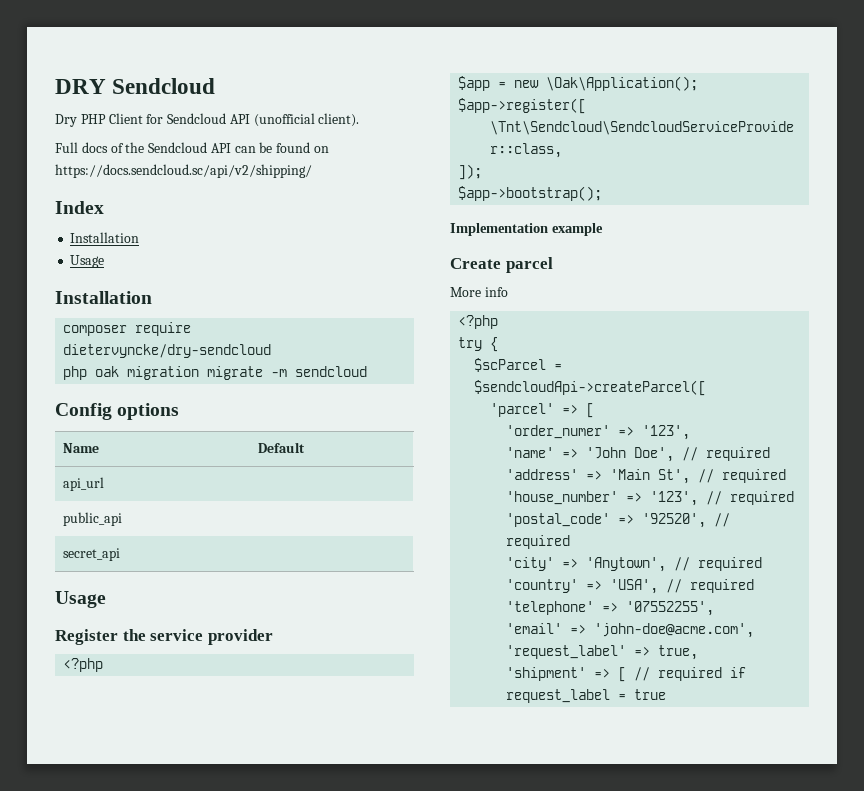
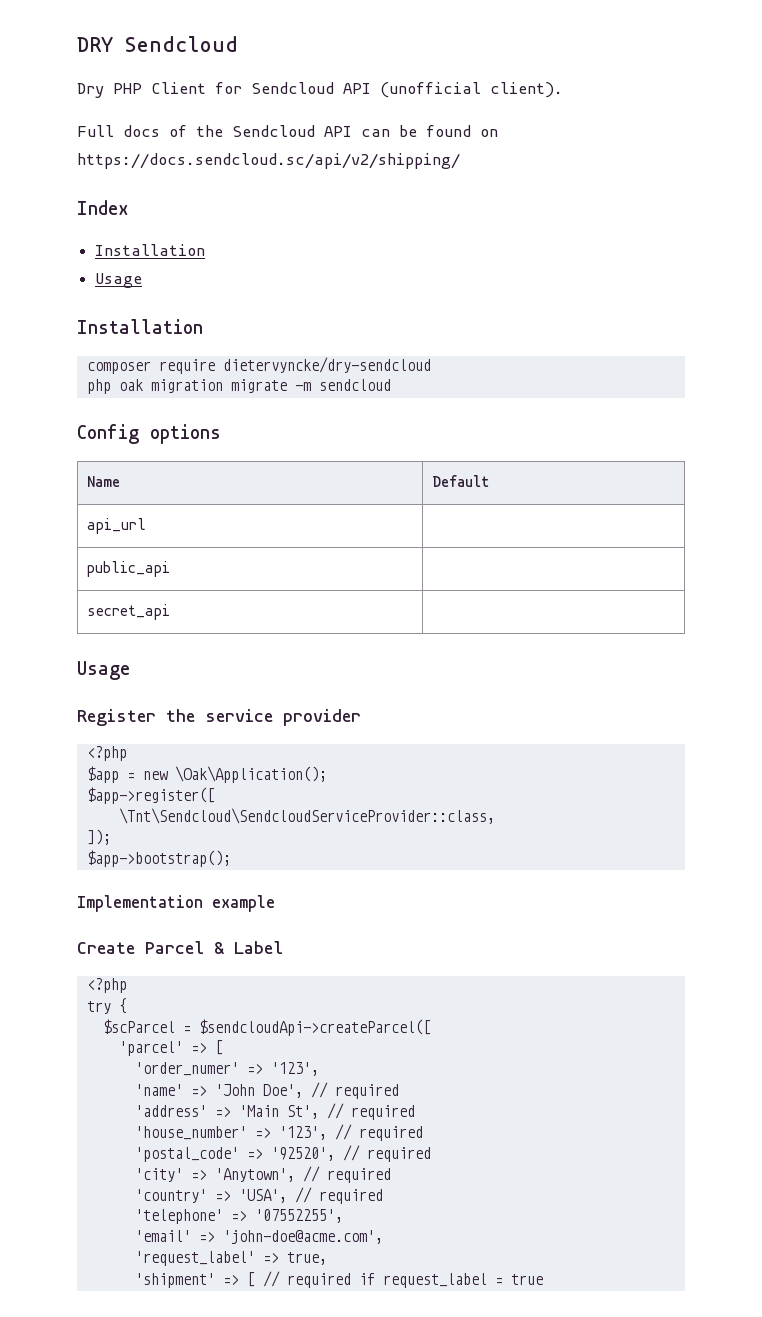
[505,257,553,273] [450,287,508,297] parcel // More info -> [145,941,283,954] Parcel & Label

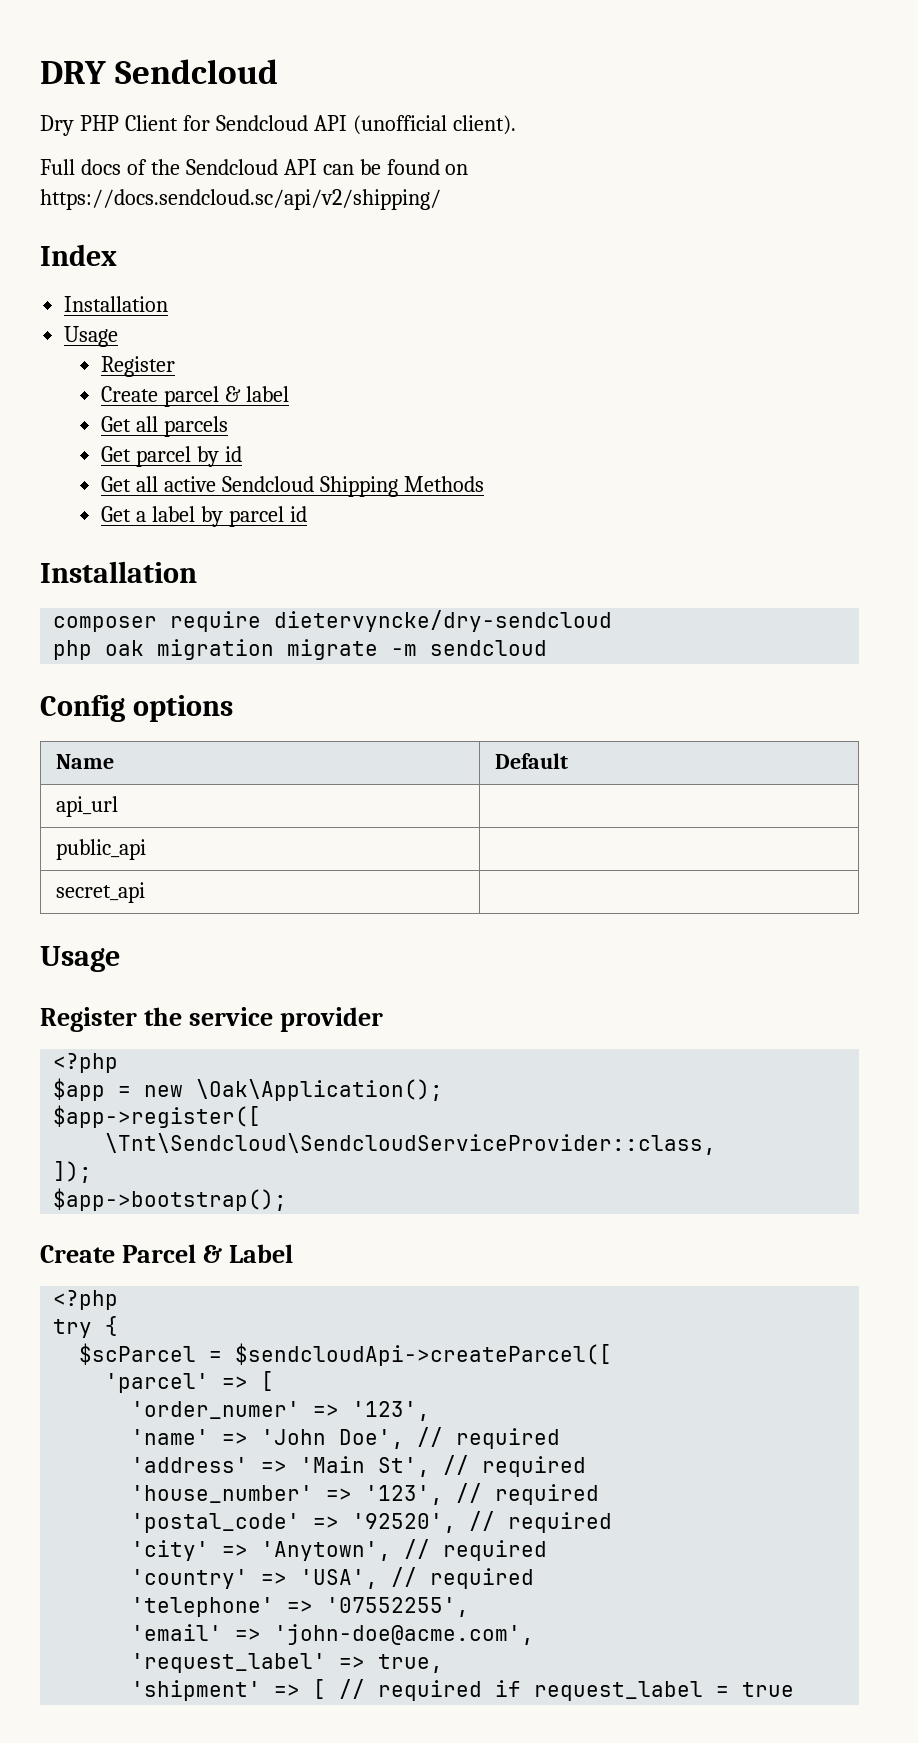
(143, 280) none -> [100,356,175,377] [100,386,289,407] [100,416,228,437] [100,446,242,467] [100,476,484,497] [100,506,307,527] // Register // Create parcel & label // Get all parcels // Get parcel by id // Get all active Sendcloud Shipping Methods // Get a label by parcel id
[77,895,275,912] // Implementation example -> (288, 1199) none

